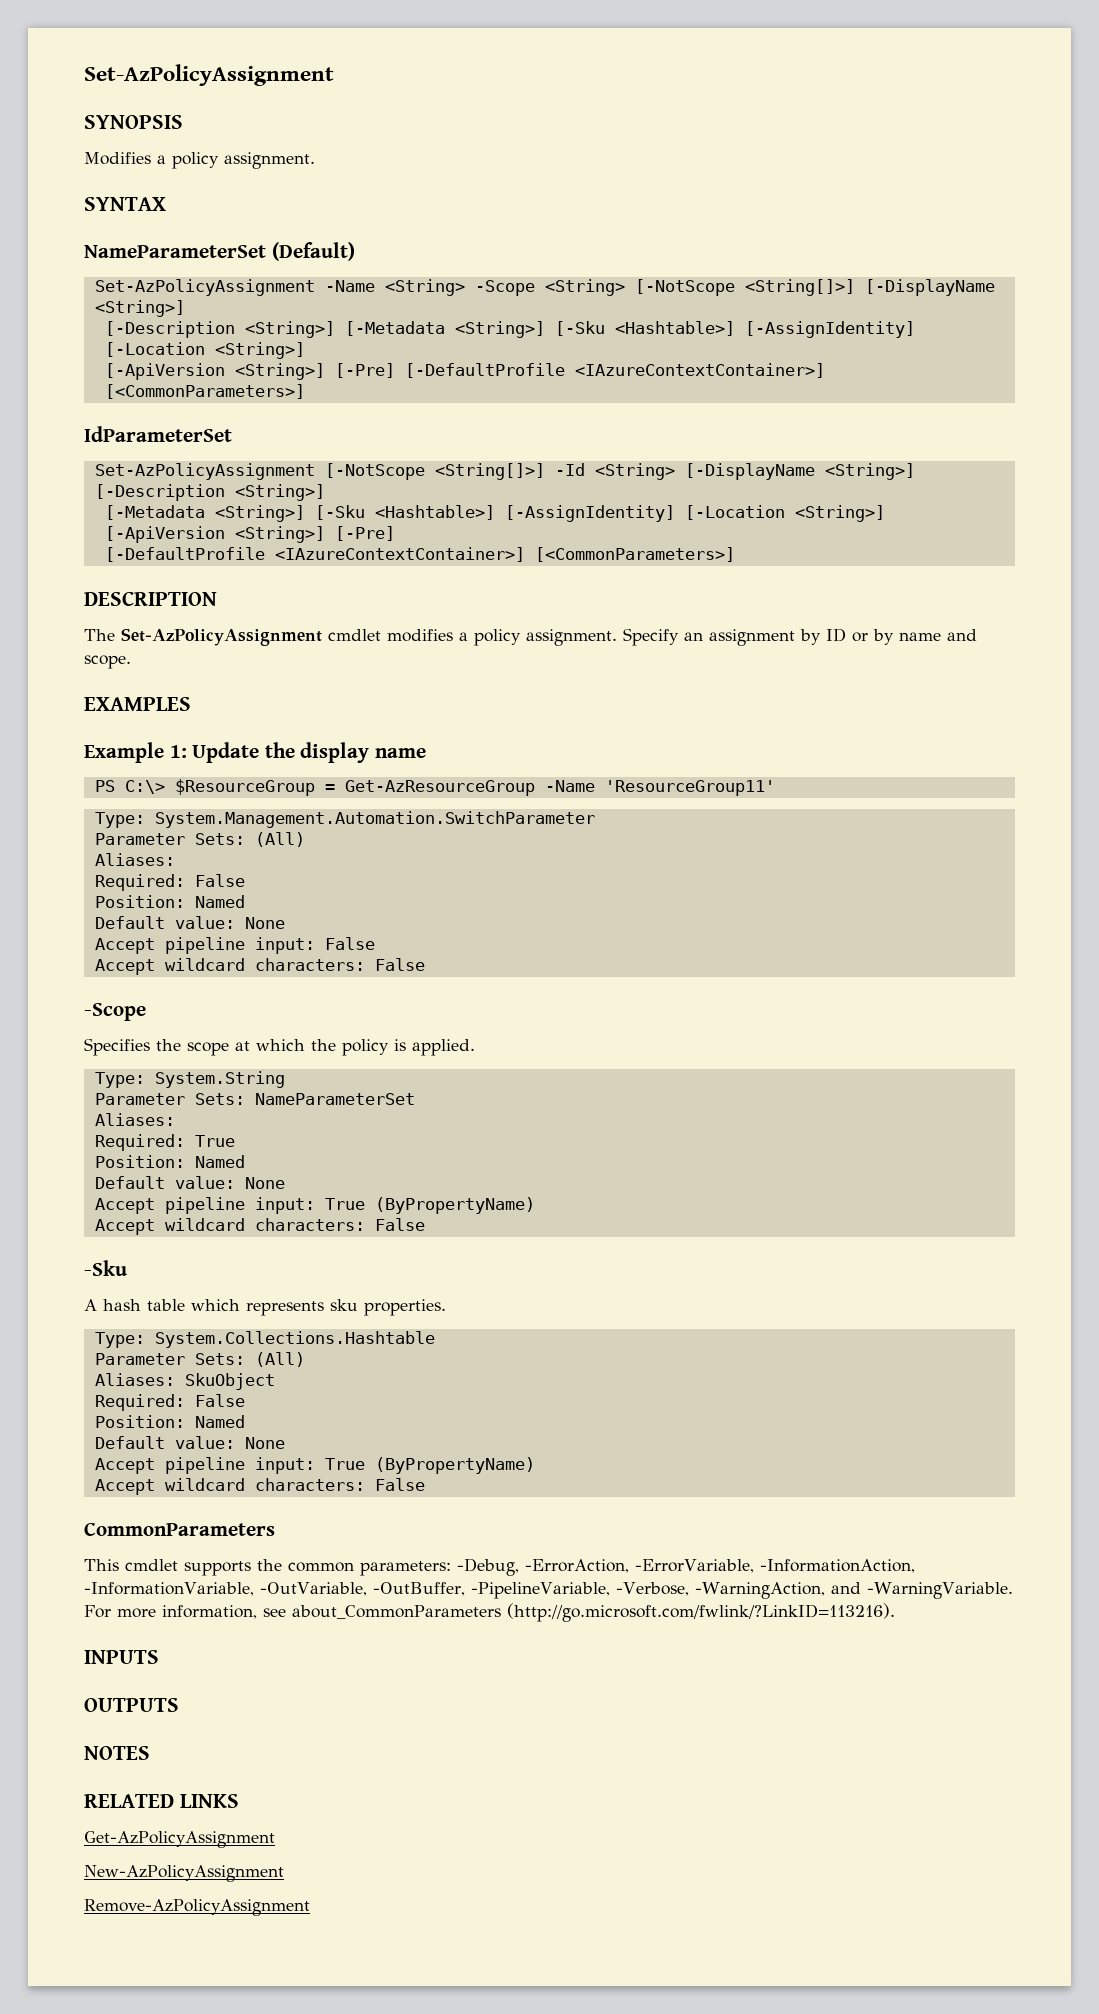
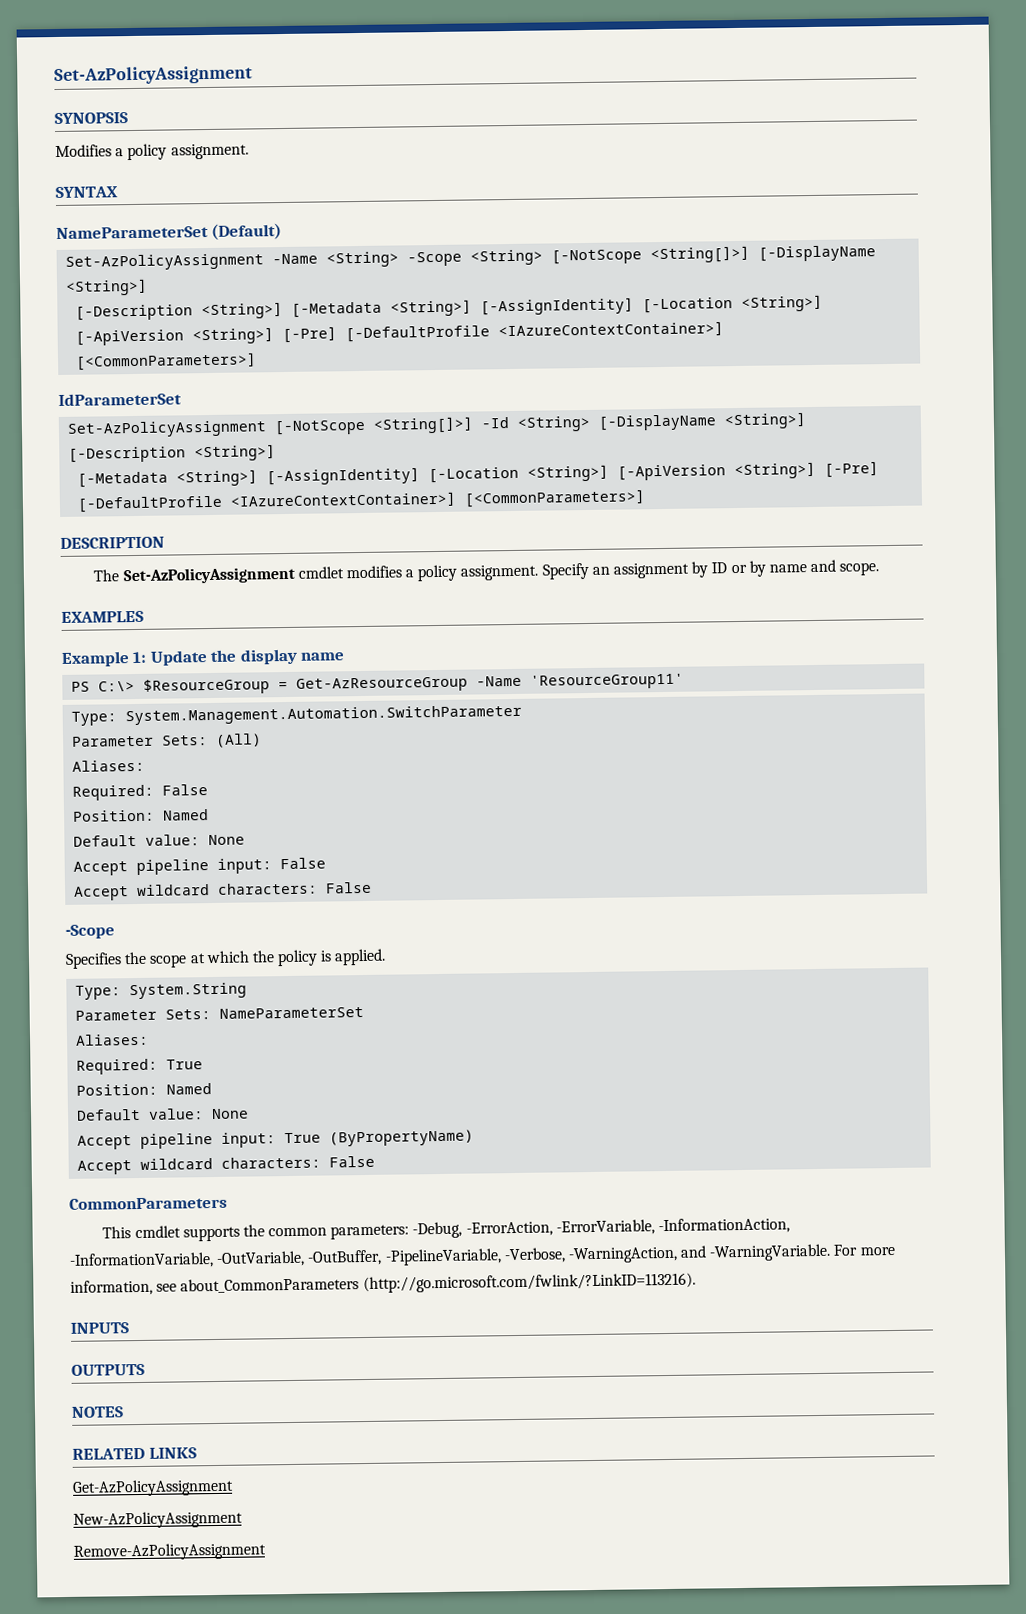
[554,321,735,336] [-Sku <Hashtable>] -> (473, 308) none
[314,505,495,520] [-Sku <Hashtable>] -> (259, 478) none
[84,1260,127,1276] [84,1299,446,1316] [94,1331,435,1348] [94,1352,305,1367] [94,1373,275,1390] [94,1394,245,1411] [94,1415,245,1428] [94,1436,285,1449] [94,1457,535,1474] [94,1478,425,1495] // -Sku // A hash table which represents sku properties. // Type: System.Collections.Hashtable // Parameter Sets: (All) // Aliases: SkuObject // Required: False // Position: Named // Default value: None // Accept pipeline input: True (ByPropertyName) // Accept wildcard characters: False -> (376, 1161) none

